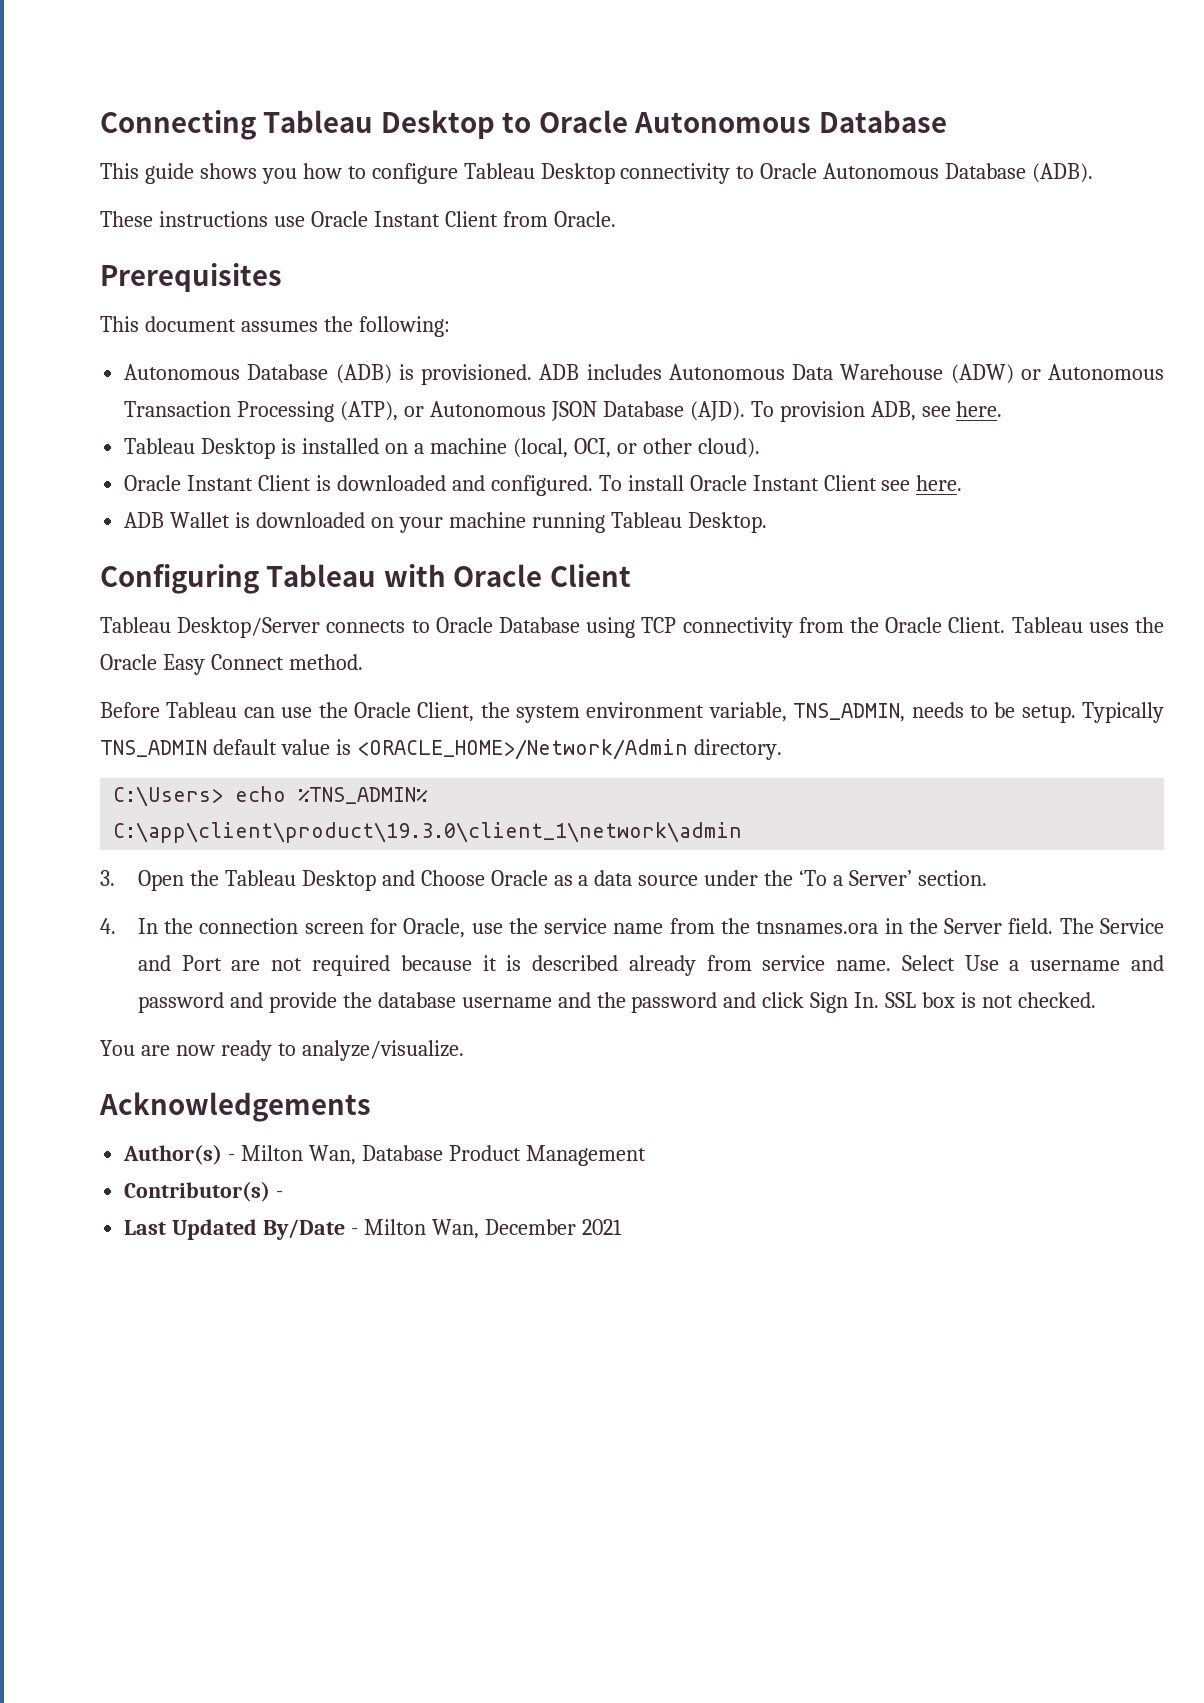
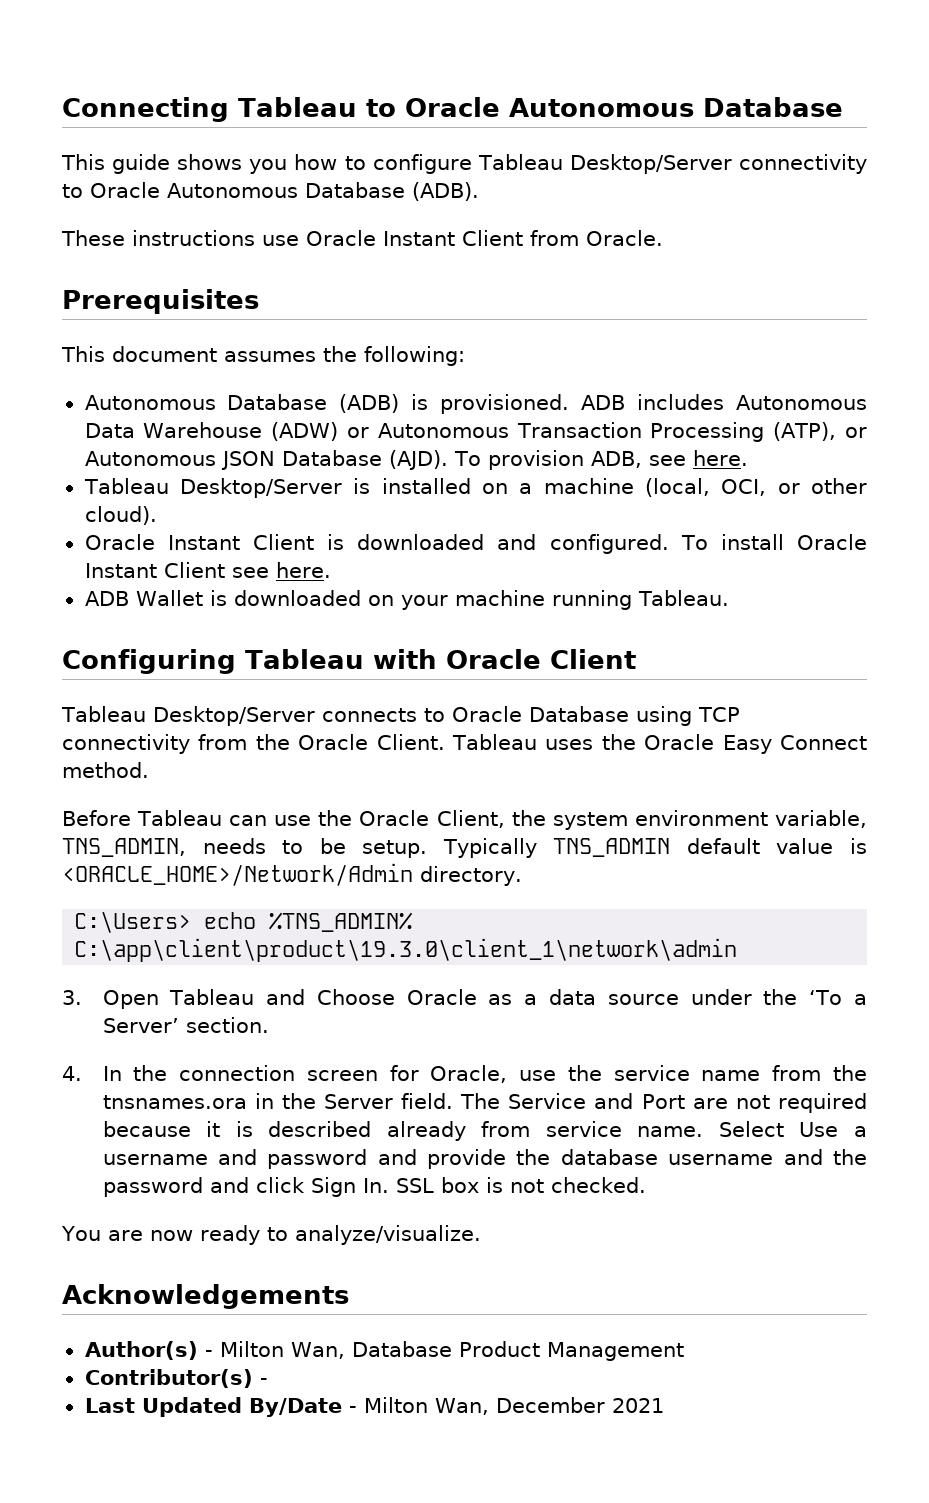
[380,110,495,139] Desktop -> (357, 107) none
[540,163,615,184] Desktop -> [569,154,732,174] Desktop/Server
[201,438,276,459] Desktop -> [179,478,342,498] Desktop/Server
[610,512,767,533] Tableau Desktop. -> [637,590,730,606] Tableau.
[189,870,376,891] the Tableau Desktop -> [169,989,255,1005] Tableau

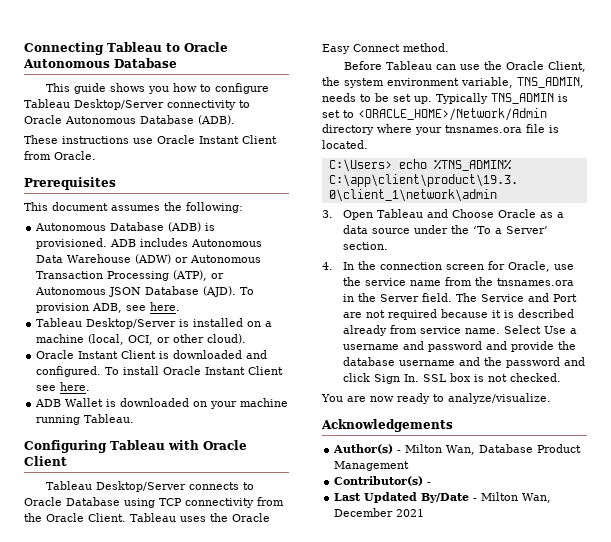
[362,838,868,858] [62,863,522,886] setup. Typically TNS_ADMIN default value is <ORACLE_HOME>/Network/Admin directory. -> [393,93,568,104] [322,108,547,121] [322,124,559,135] [322,140,368,149] set up. Typically TNS_ADMIN is set to <ORACLE_HOME>/Network/Admin directory where your tnsnames.ora file is located.

